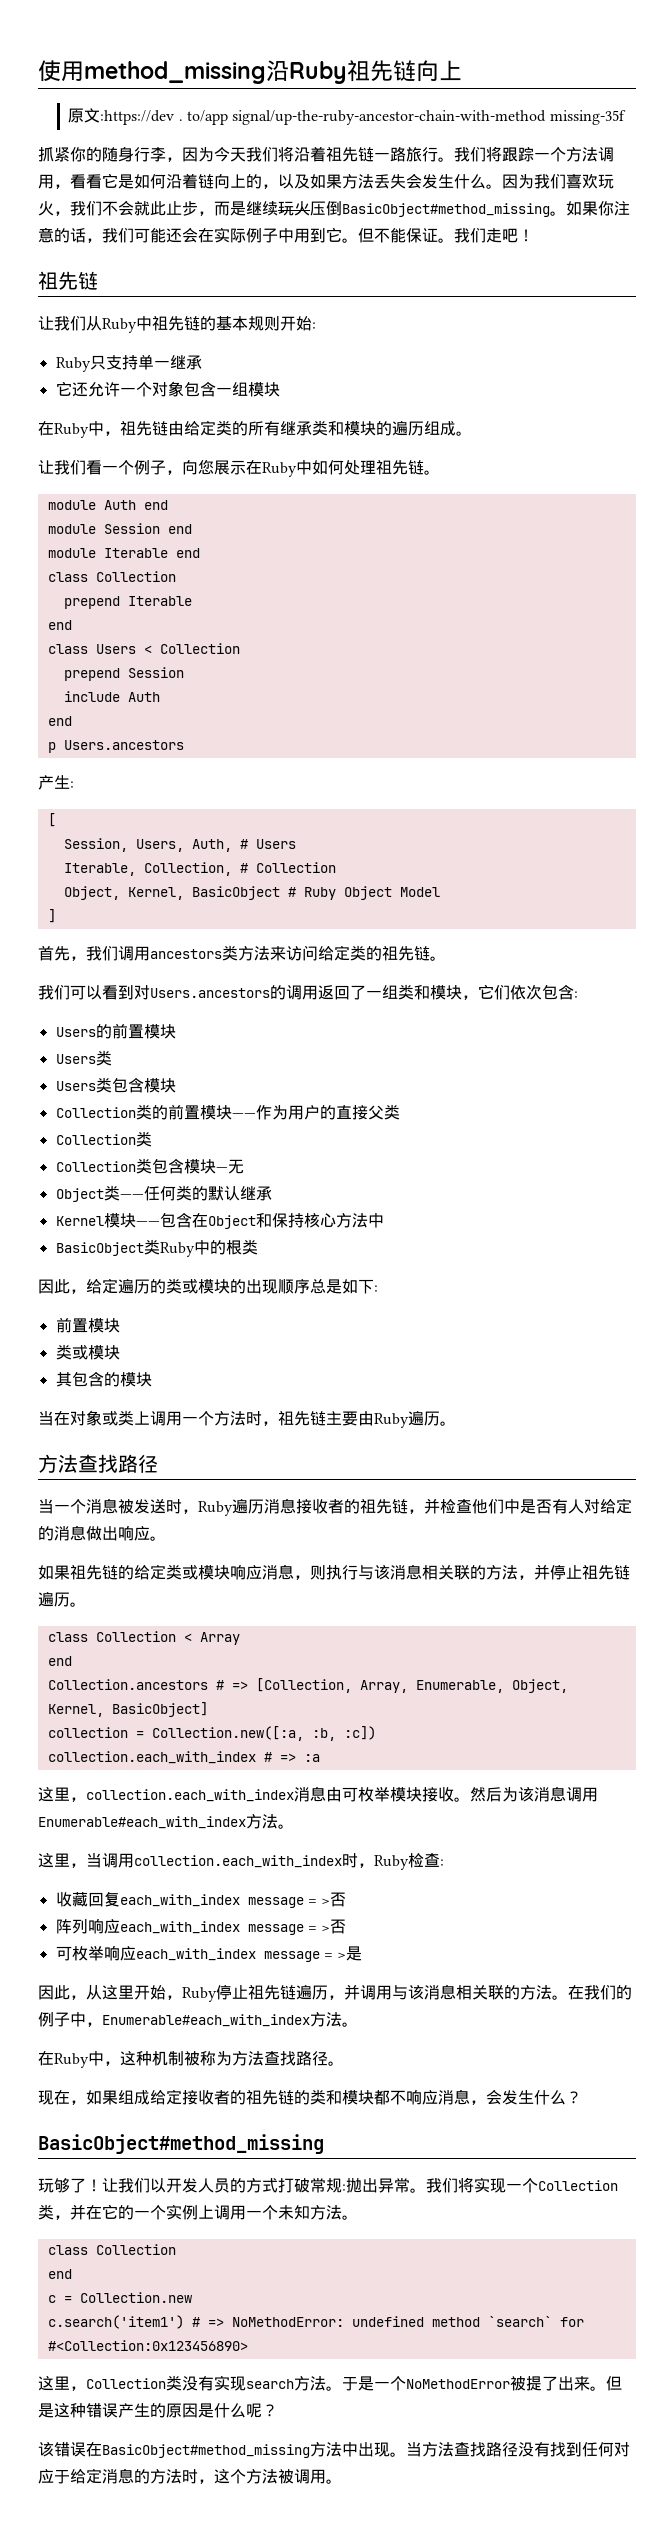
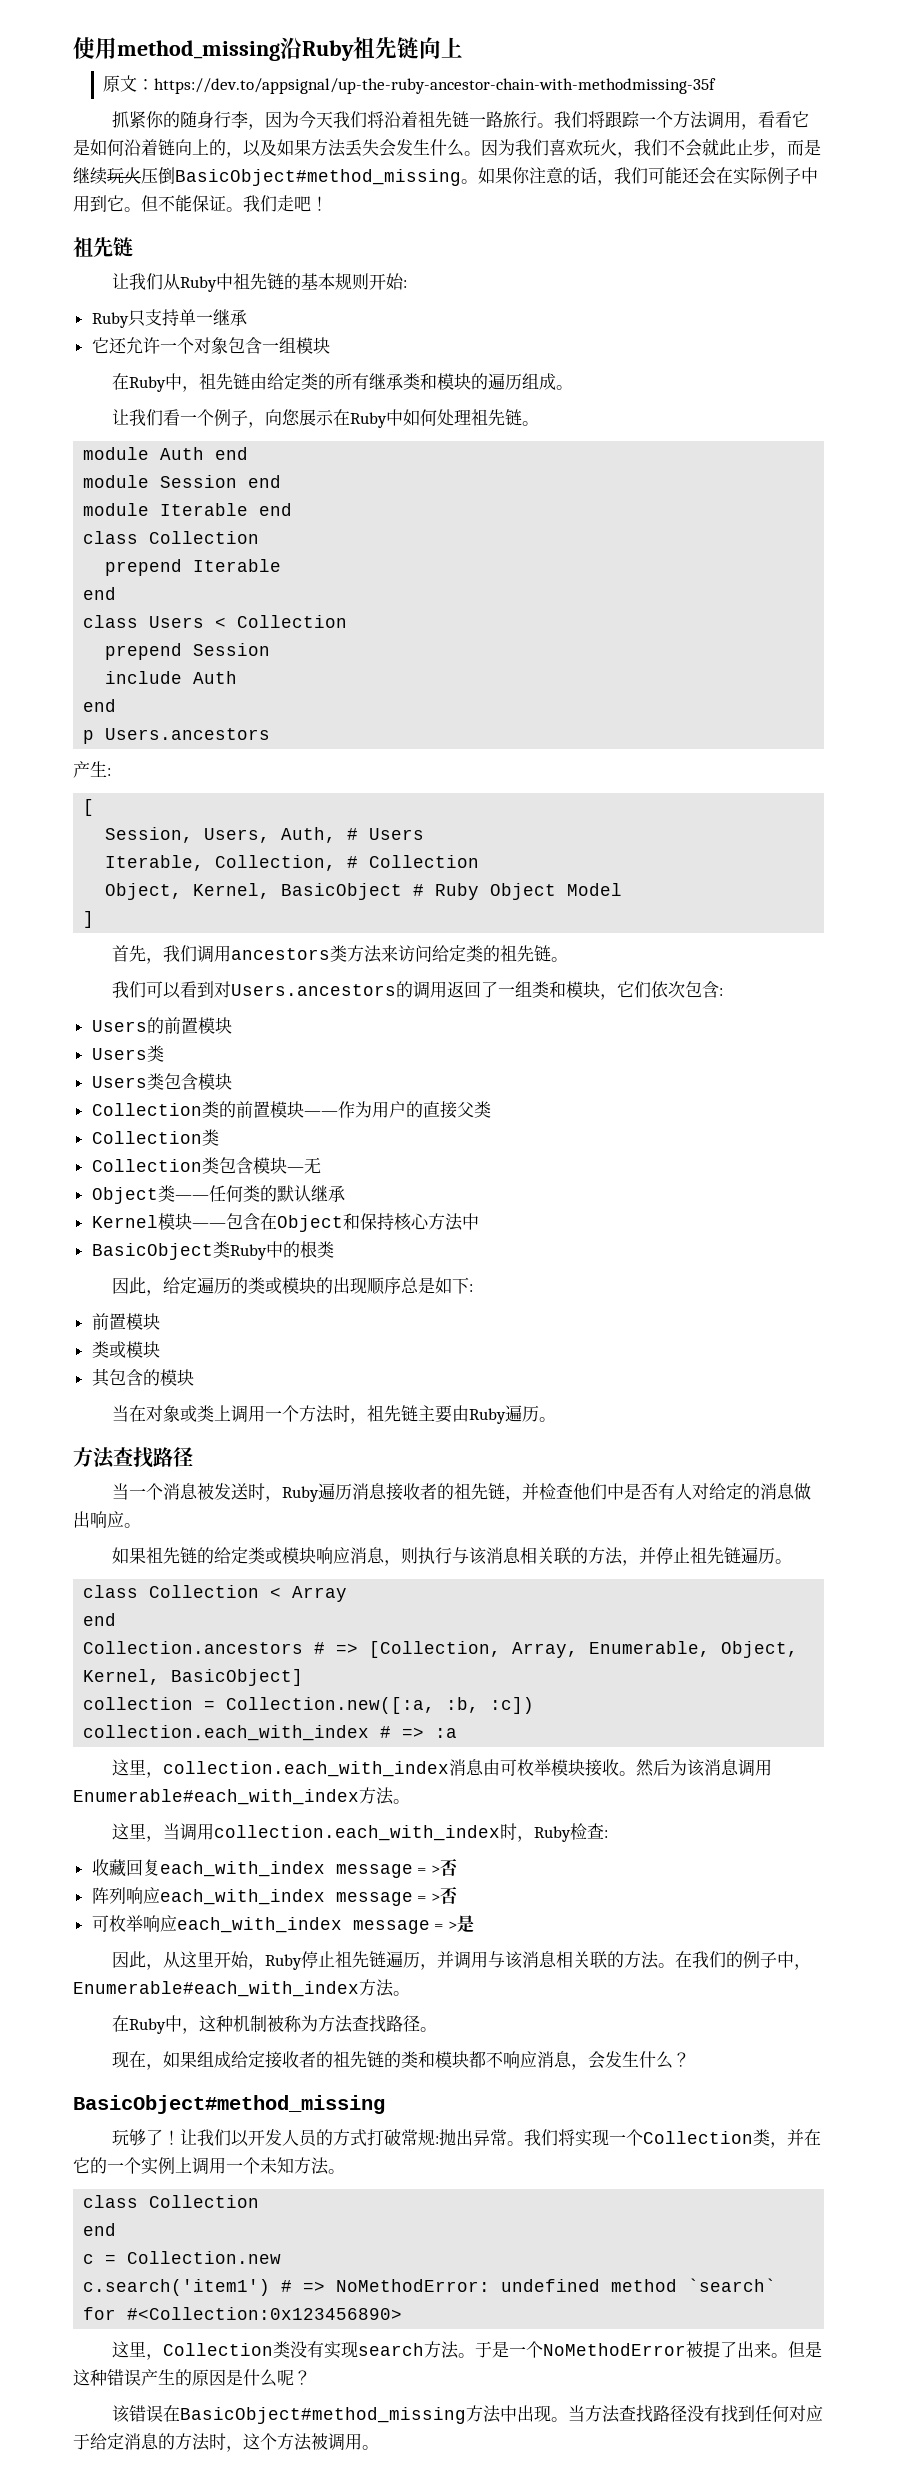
[100,110,626,125] :https://dev . to/app signal/up-the-ruby-ancestor-chain-with-method missing-35f -> [137,78,717,94] ：https://dev.to/appsignal/up-the-ruby-ancestor-chain-with-methodmissing-35f

